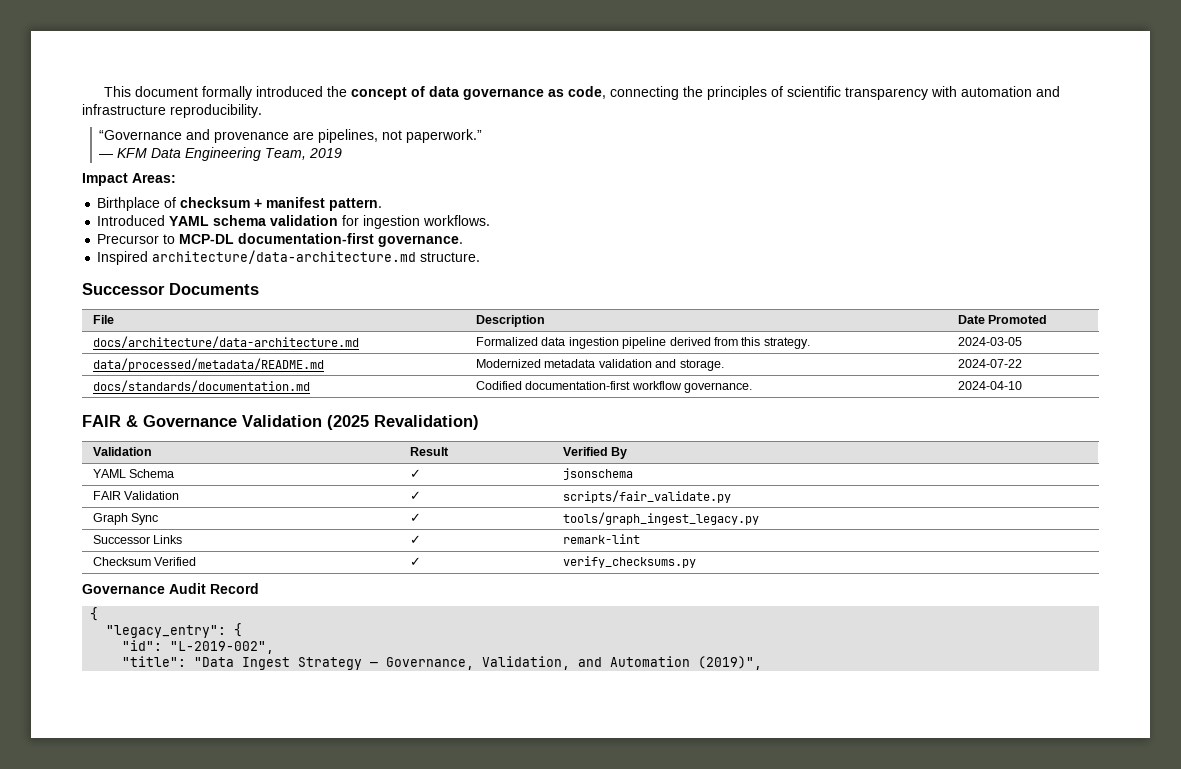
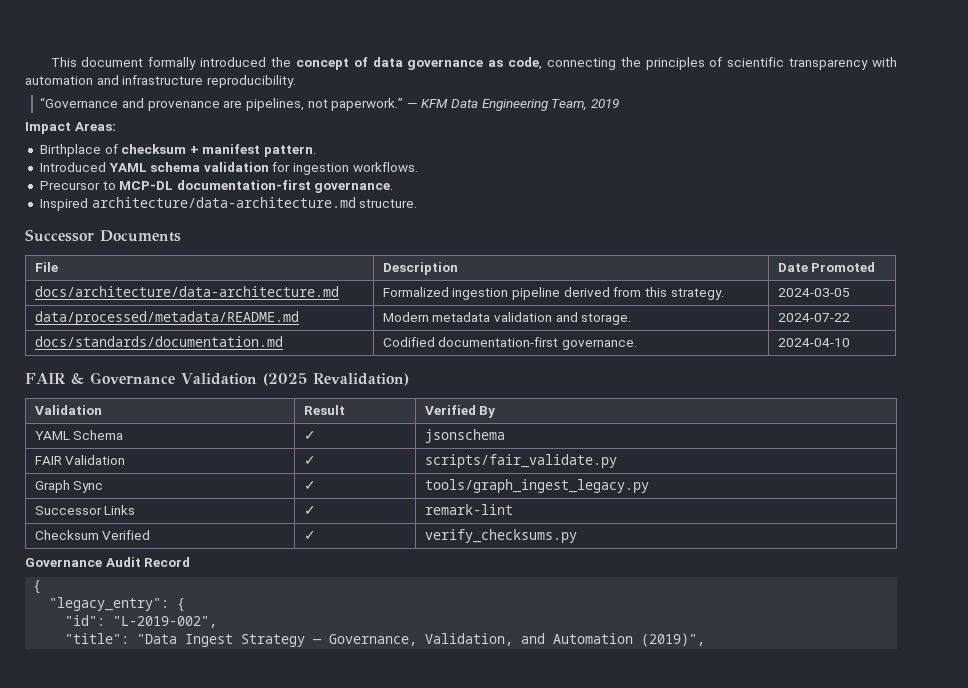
(483, 136) // -> (404, 104) none
[541,337,566,346] data -> (449, 292) none
[476,359,542,368] Modernized -> [382,312,429,322] Modern
[631,381,682,390] workflow -> (559, 342) none

